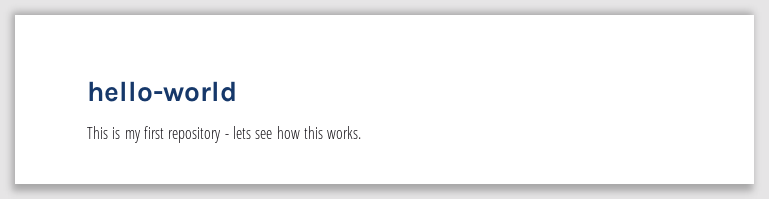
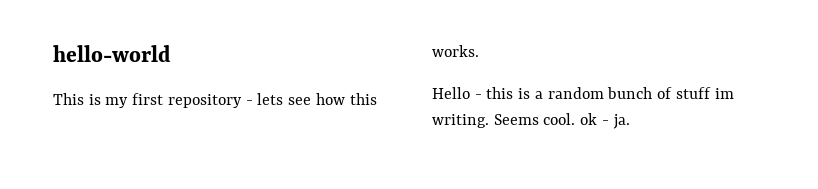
(362, 132) none -> [432,87,734,99] [432,113,630,129] // Hello - this is a random bunch of stuff im writing. Seems cool. ok - ja.

